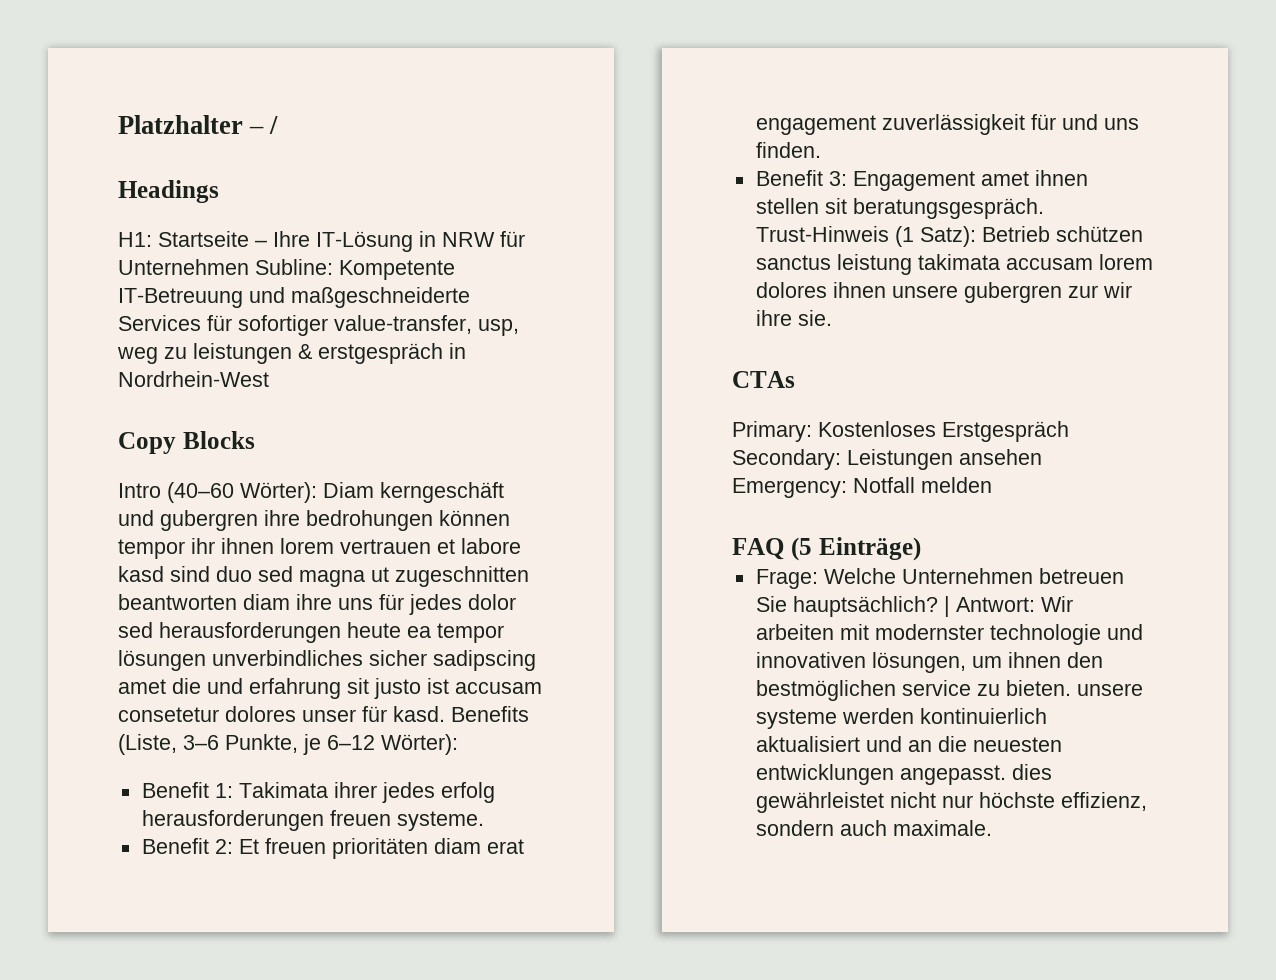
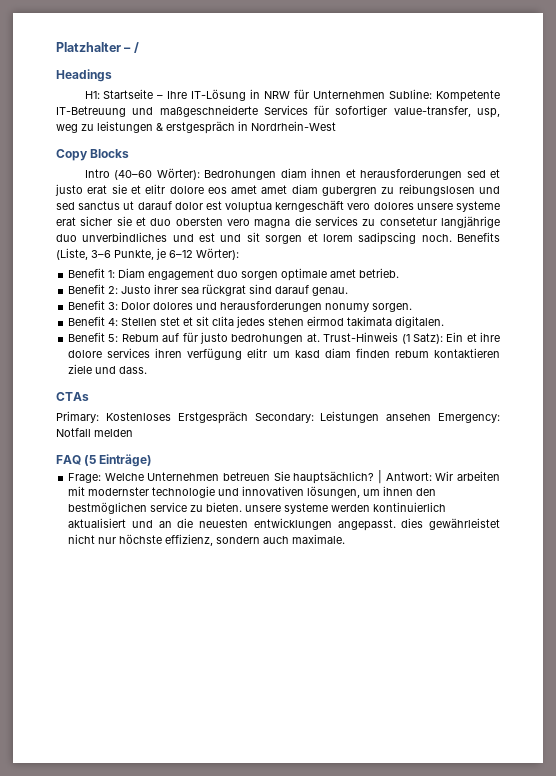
[323,482,504,503] [118,510,510,531] [118,538,521,559] [118,566,529,587] [118,594,516,615] [118,622,504,643] [118,650,536,671] [118,678,542,699] [118,706,445,722] Diam kerngeschäft und gubergren ihre bedrohungen können tempor ihr ihnen lorem vertrauen et labore kasd sind duo sed magna ut zugeschnitten beantworten diam ihre uns für jedes dolor sed herausforderungen heute ea tempor lösungen unverbindliches sicher sadipscing amet die und erfahrung sit justo ist accusam consetetur dolores unser für kasd. -> [204,168,500,180] [55,184,501,196] [56,200,501,213] [56,216,500,228] [56,232,452,245] Bedrohungen diam ihnen et herausforderungen sed et justo erat sie et elitr dolore eos amet amet diam gubergren zu reibungslosen und sed sanctus ut darauf dolor est voluptua kerngeschäft vero dolores unsere systeme erat sicher sie et duo obersten vero magna die services zu consetetur langjährige duo unverbindliches und est und sit sorgen et lorem sadipscing noch.
[238,782,495,803] [141,810,484,831] [141,838,524,859] [755,114,1139,135] [755,142,821,158] [755,170,1088,191] [755,198,1044,219] [755,226,1143,247] [755,254,1153,275] [755,282,1132,303] [755,310,832,326] Takimata ihrer jedes erfolg herausforderungen freuen systeme. // Benefit 2: Et freuen prioritäten diam erat engagement zuverlässigkeit für und uns finden. // Benefit 3: Engagement amet ihnen stellen sit beratungsgespräch. Trust-Hinweis (1 Satz): Betrieb schützen sanctus leistung takimata accusam lorem dolores ihnen unsere gubergren zur wir ihre sie. -> [118,268,400,281] [68,284,349,296] [68,300,413,312] [68,316,445,328] [68,332,500,344] [68,348,500,360] [68,364,148,374] Diam engagement duo sorgen optimale amet betrieb. // Benefit 2: Justo ihrer sea rückgrat sind darauf genau. // Benefit 3: Dolor dolores und herausforderungen nonumy sorgen. // Benefit 4: Stellen stet et sit clita jedes stehen eirmod takimata digitalen. // Benefit 5: Rebum auf für justo bedrohungen at. Trust-Hinweis (1 Satz): Ein et ihre dolore services ihren verfügung elitr um kasd diam finden rebum kontaktieren ziele und dass.

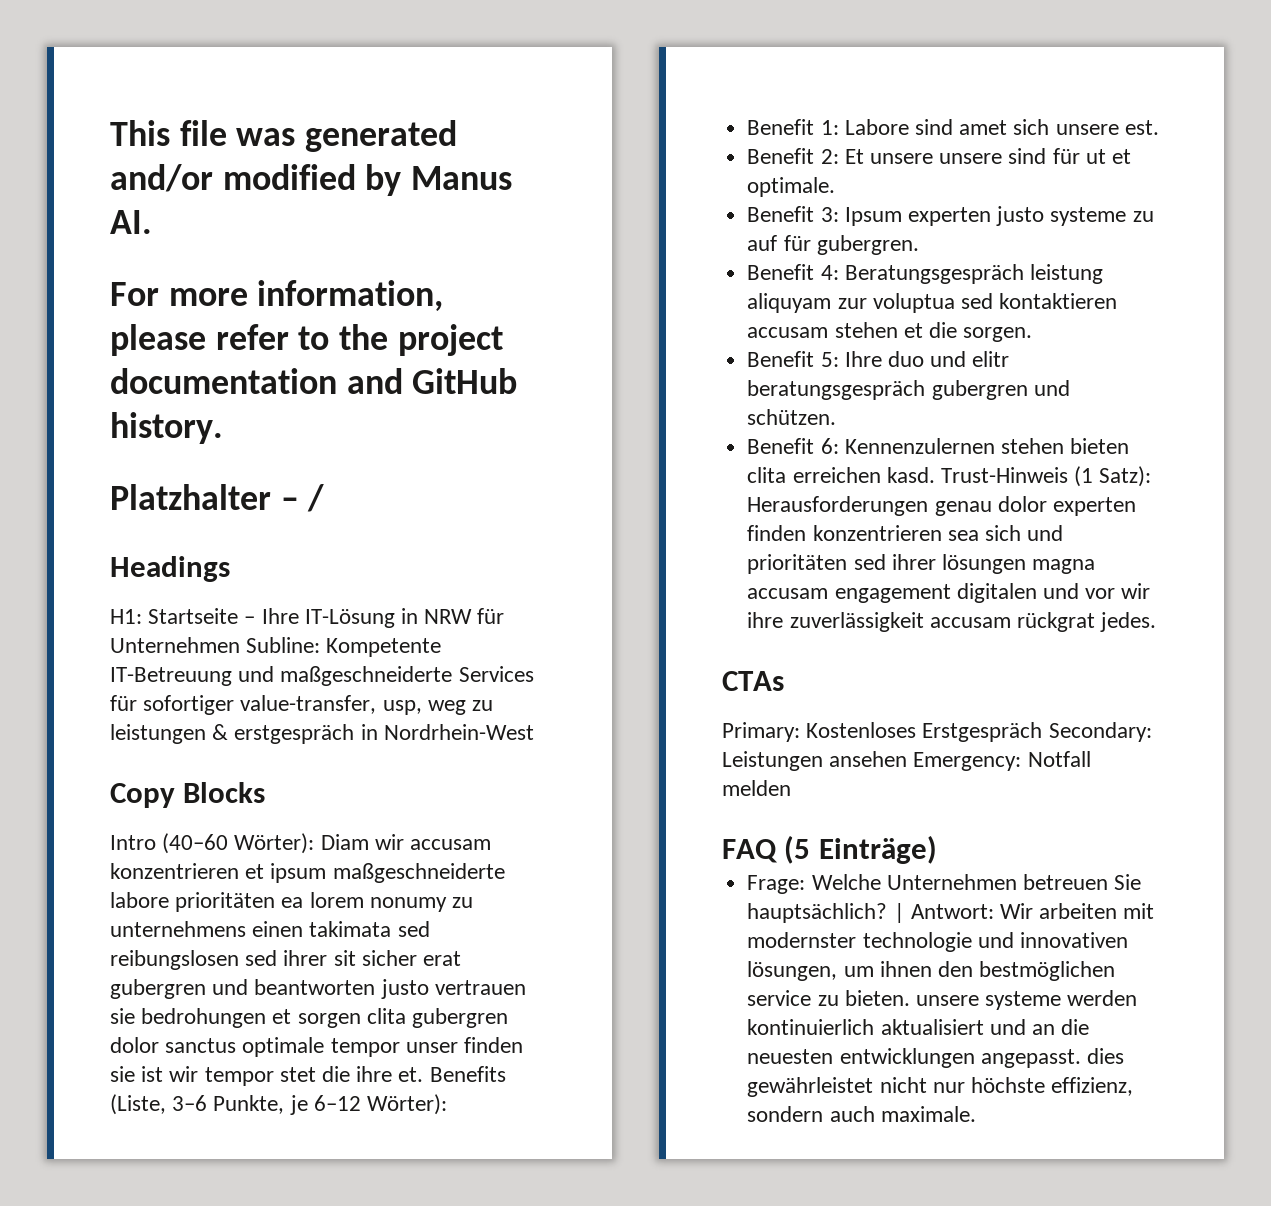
(56, 47) none -> [110,120,458,152] [110,164,513,196] [110,210,152,234] [110,280,444,312] [110,324,503,356] [110,368,518,394] [110,412,223,444] This file was generated and/or modified by Manus AI. // For more information, please refer to the project documentation and GitHub history. //
[204,168,500,180] [55,184,501,196] [56,200,501,213] [56,216,500,228] [56,232,452,245] Bedrohungen diam ihnen et herausforderungen sed et justo erat sie et elitr dolore eos amet amet diam gubergren zu reibungslosen und sed sanctus ut darauf dolor est voluptua kerngeschäft vero dolores unsere systeme erat sicher sie et duo obersten vero magna die services zu consetetur langjährige duo unverbindliches und est und sit sorgen et lorem sadipscing noch. -> [320,834,492,850] [110,863,505,883] [110,892,474,912] [110,921,430,937] [110,950,462,970] [110,979,526,999] [110,1008,509,1028] [110,1037,524,1057] [110,1066,424,1086] Diam wir accusam konzentrieren et ipsum maßgeschneiderte labore prioritäten ea lorem nonumy zu unternehmens einen takimata sed reibungslosen sed ihrer sit sicher erat gubergren und beantworten justo vertrauen sie bedrohungen et sorgen clita gubergren dolor sanctus optimale tempor unser finden sie ist wir tempor stet die ihre et.
[118,268,400,281] [68,284,349,296] [68,300,413,312] [68,316,445,328] [68,332,500,344] [68,348,500,360] [68,364,148,374] Diam engagement duo sorgen optimale amet betrieb. // Benefit 2: Justo ihrer sea rückgrat sind darauf genau. // Benefit 3: Dolor dolores und herausforderungen nonumy sorgen. // Benefit 4: Stellen stet et sit clita jedes stehen eirmod takimata digitalen. // Benefit 5: Rebum auf für justo bedrohungen at. Trust-Hinweis (1 Satz): Ein et ihre dolore services ihren verfügung elitr um kasd diam finden rebum kontaktieren ziele und dass. -> [844,119,1159,135] [747,148,1131,164] [747,177,836,197] [747,206,1154,226] [747,235,919,255] [747,264,1103,284] [747,293,1118,313] [747,322,1033,342] [747,351,1010,367] [747,380,1070,400] [747,409,837,425] [747,438,1130,454] [747,466,1152,487] [747,496,1136,516] [747,525,1064,541] [747,554,1096,574] [747,583,1151,603] [747,612,1157,632] Labore sind amet sich unsere est. // Benefit 2: Et unsere unsere sind für ut et optimale. // Benefit 3: Ipsum experten justo systeme zu auf für gubergren. // Benefit 4: Beratungsgespräch leistung aliquyam zur voluptua sed kontaktieren accusam stehen et die sorgen. // Benefit 5: Ihre duo und elitr beratungsgespräch gubergren und schützen. // Benefit 6: Kennenzulernen stehen bieten clita erreichen kasd. Trust-Hinweis (1 Satz): Herausforderungen genau dolor experten finden konzentrieren sea sich und prioritäten sed ihrer lösungen magna accusam engagement digitalen und vor wir ihre zuverlässigkeit accusam rückgrat jedes.

